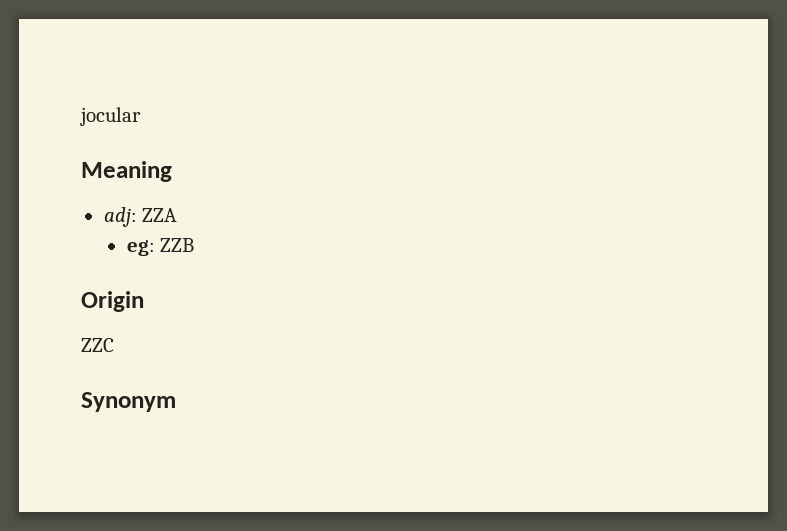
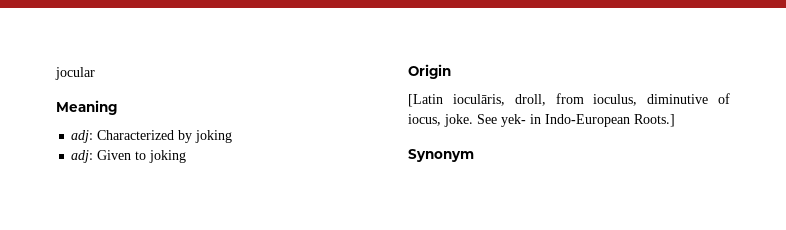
[142,208,178,222] [126,238,195,256] [81,291,144,312] [81,338,114,352] ZZA // eg: ZZB // Origin // ZZC -> [97,130,233,143] [71,150,187,163] [408,64,451,79] [408,93,730,107] [408,114,675,127] Characterized by joking // adj: Given to joking // Origin // [Latin ioculāris, droll, from ioculus, diminutive of iocus, joke. See yek- in Indo-European Roots.]

